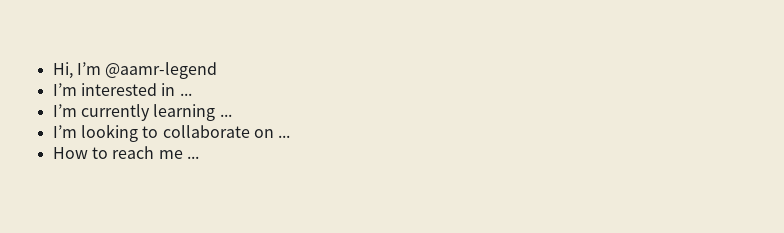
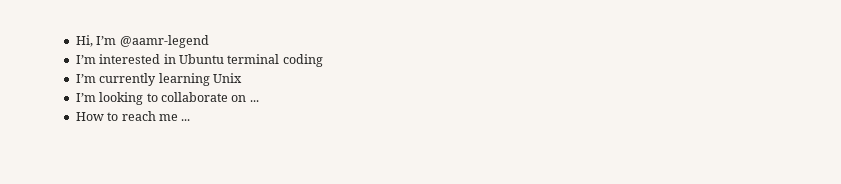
[179,93,192,96] ... -> [178,54,323,67] Ubuntu terminal coding
[219,114,232,117] ... -> [212,73,242,83] Unix

